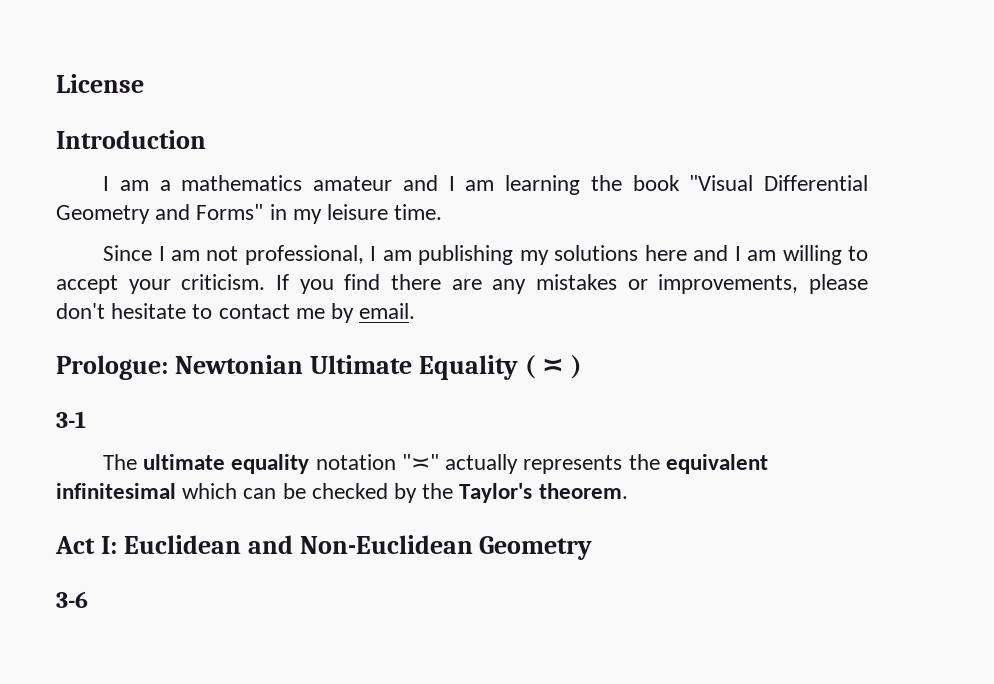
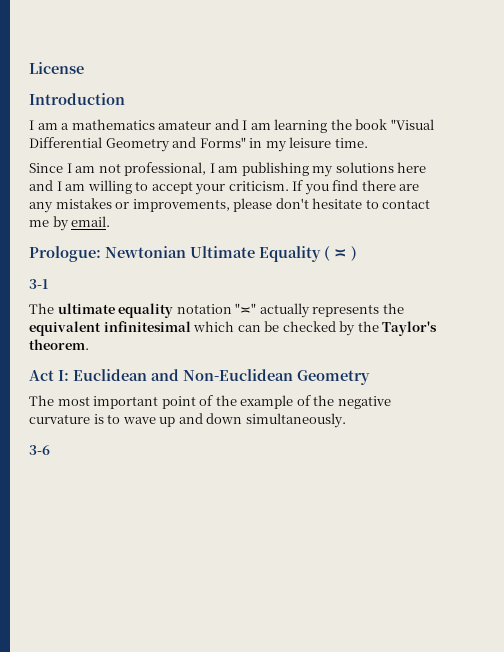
(593, 548) none -> [29,395,391,409] [29,413,346,428] // The most important point of the example of the negative curvature is to wave up and down simultaneously.

